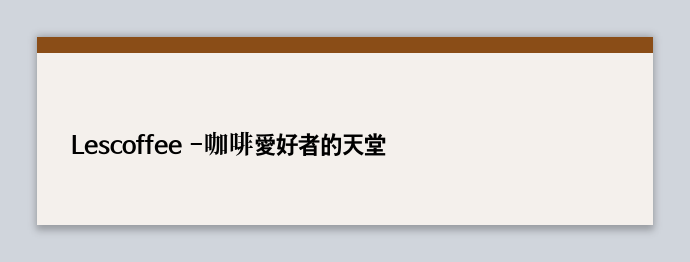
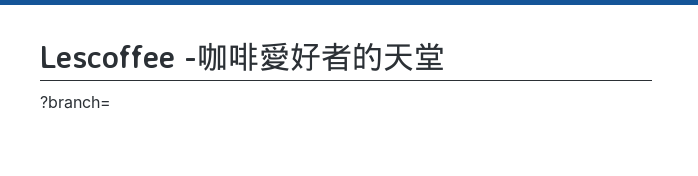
(386, 144) none -> [40,96,111,109] // ?branch=

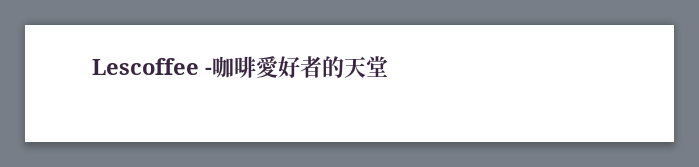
[40,96,111,109] // ?branch= -> (388, 66) none

